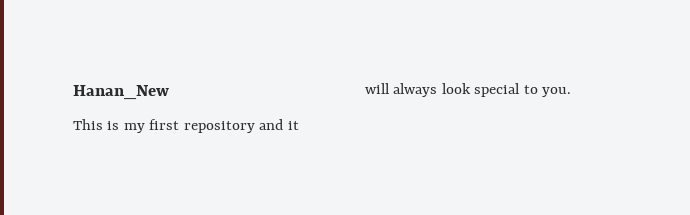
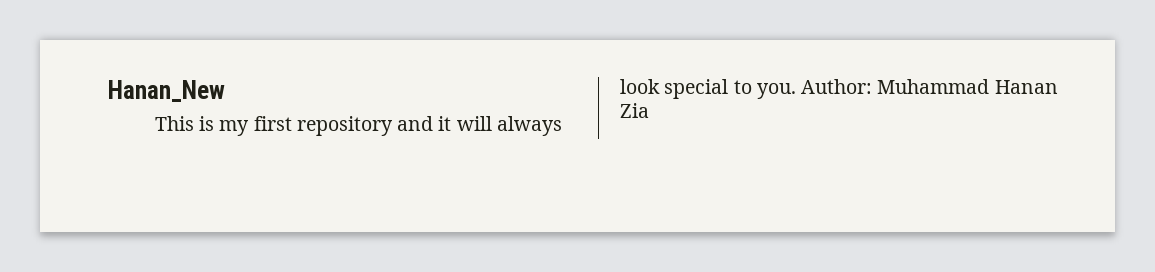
(572, 92) none -> [801,79,1058,94] [620,103,649,118] Author: Muhammad Hanan Zia

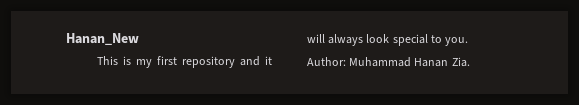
(796, 91) none -> (469, 41) //
[620,103,649,118] Zia -> [451,57,470,67] Zia.

